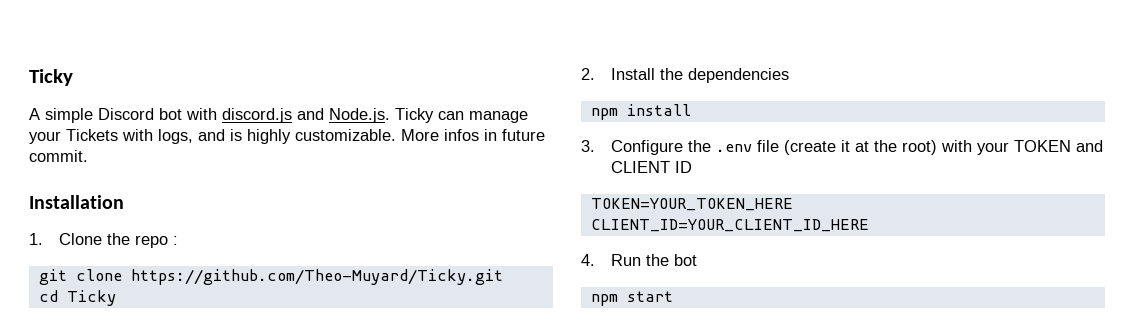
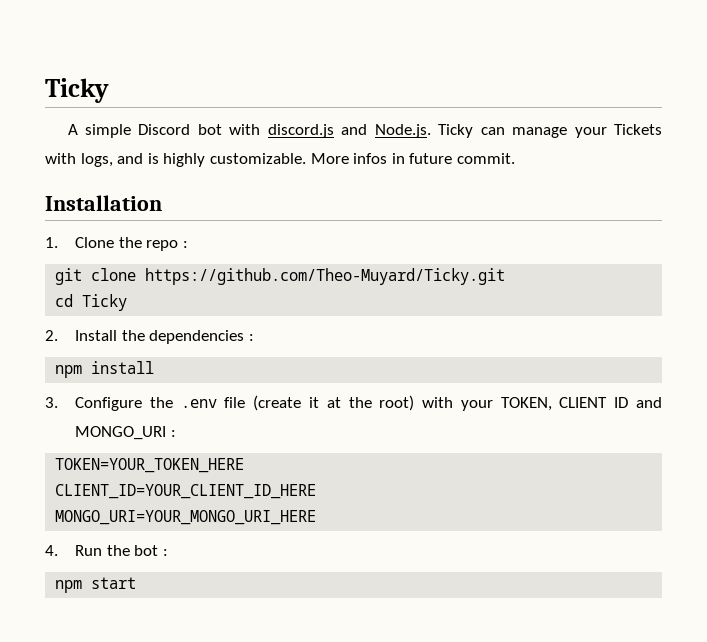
(790, 75) none -> [248,334,254,341] :
[1014,140,1104,152] TOKEN and -> [500,397,552,411] TOKEN,
(693, 167) none -> [636,397,663,408] [75,426,176,440] and MONGO_URI :
(869, 225) none -> [55,510,317,525] // MONGO_URI=YOUR_MONGO_URI_HERE
(698, 260) none -> [162,549,168,556] :

